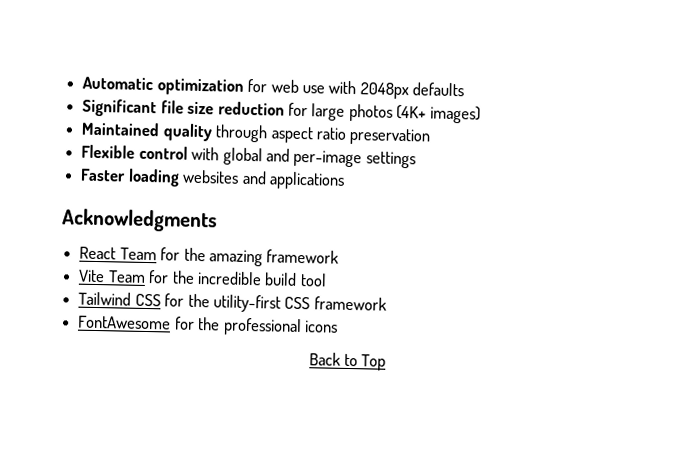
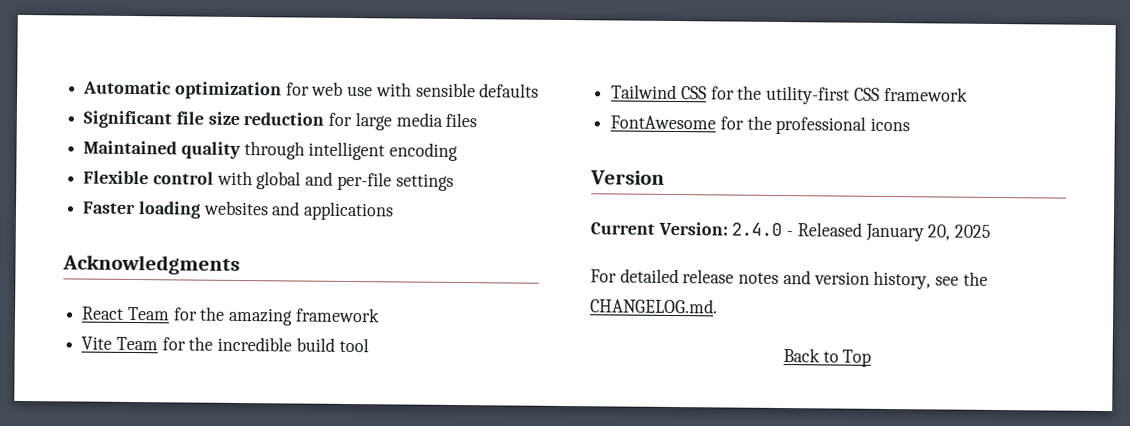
[359,82,409,100] 2048px -> [415,82,476,98] sensible
[348,103,481,124] photos (4K+ images) -> [395,112,478,128] media files
[270,126,431,146] aspect ratio preservation -> [308,141,459,162] intelligent encoding
[293,149,363,168] per-image -> [336,171,392,191] per-file
(338, 326) none -> [590,170,665,185] [590,221,992,242] [590,268,988,290] [590,298,718,314] // Version // Current Version: 2.4.0 - Released January 20, 2025 // For detailed release notes and version history, see the CHANGELOG.md.

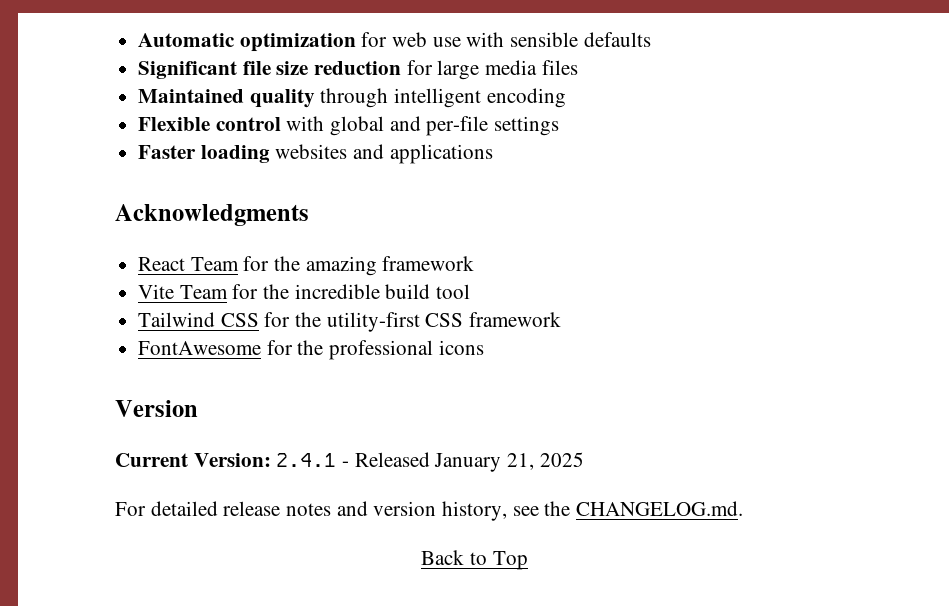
[731,222,783,237] 2.4.0 -> [276,453,337,467] 2.4.1
[927,224,951,241] 20, -> [507,453,535,470] 21,

